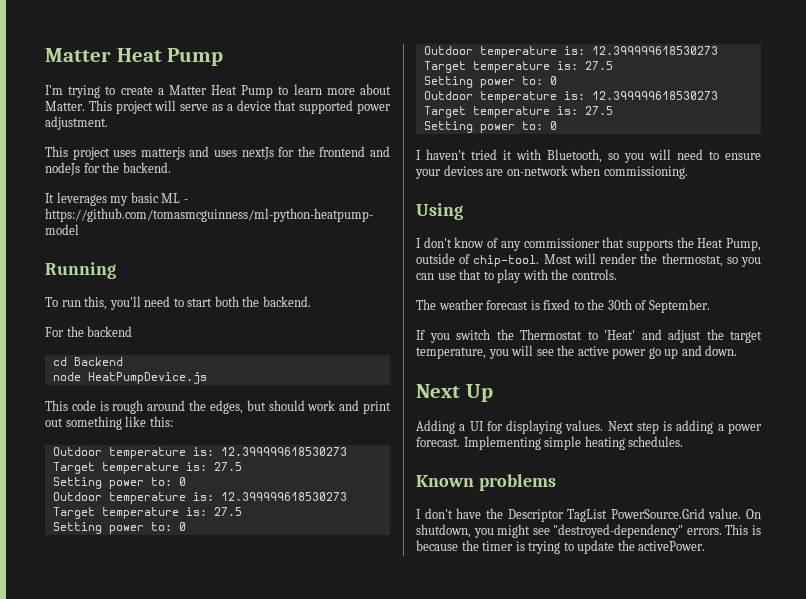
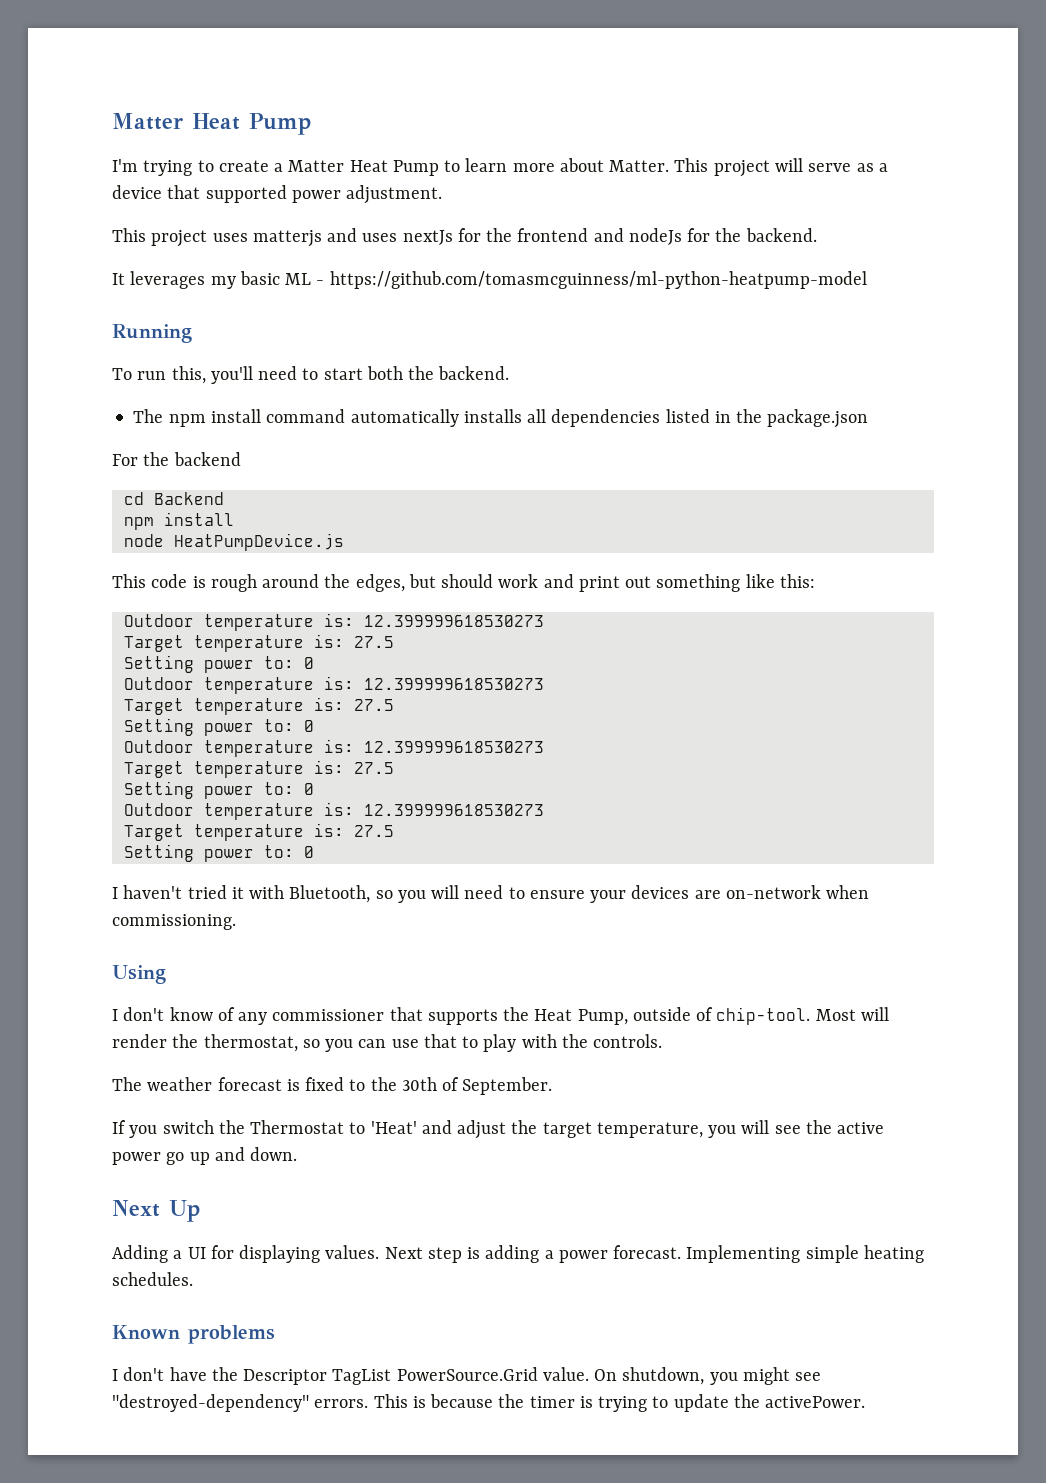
(311, 301) none -> [133,409,869,428] // The npm install command automatically installs all dependencies listed in the package.json
(123, 361) none -> [123,512,234,530] // npm install

